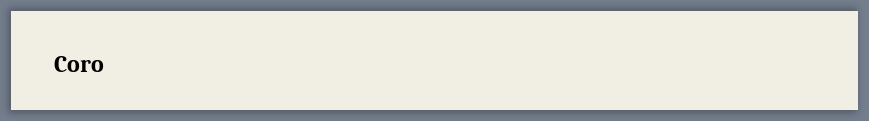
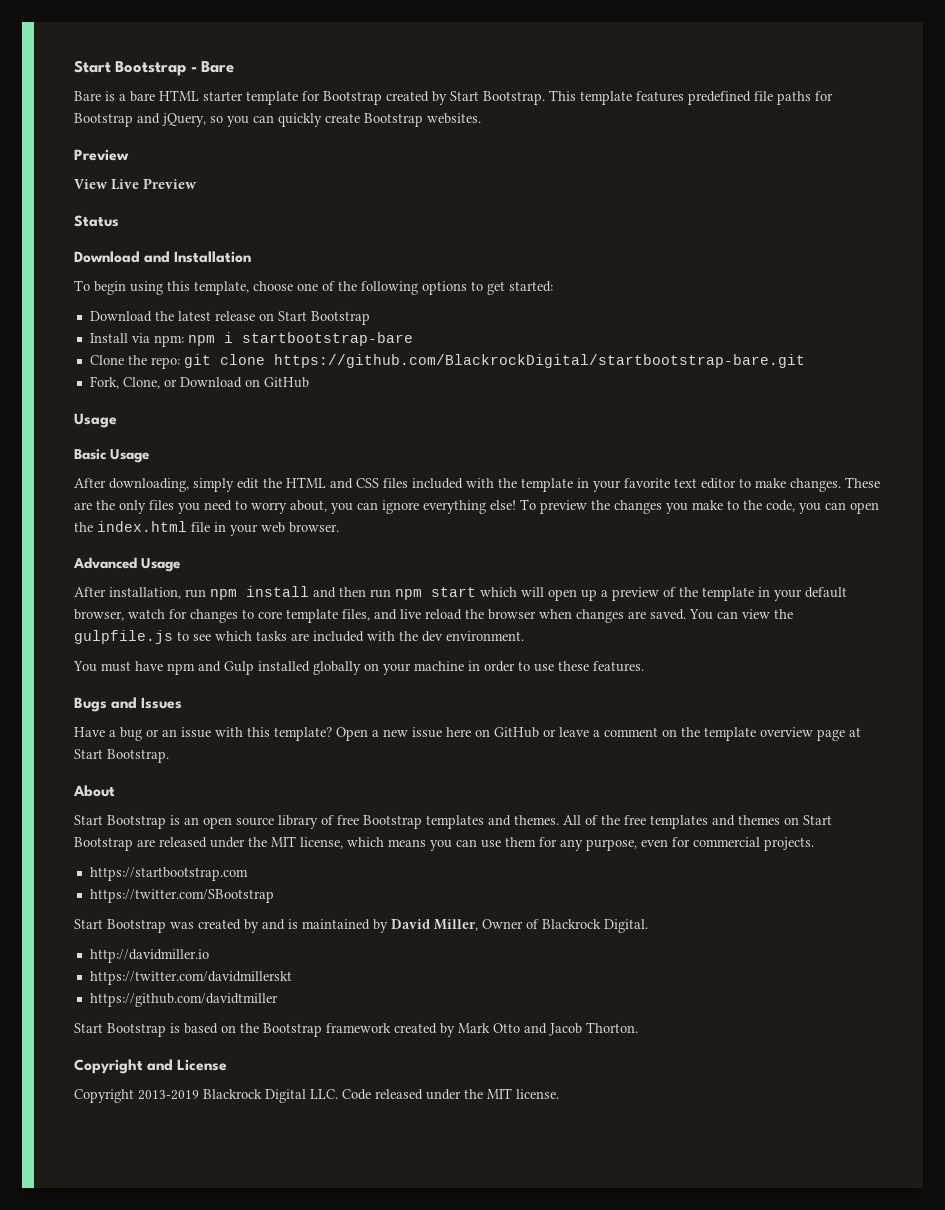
[54,56,104,72] Coro -> [74,60,235,76] [74,90,833,105] [74,113,481,127] [74,149,129,161] [74,178,197,190] [74,215,119,227] [74,251,252,263] [74,280,553,295] [89,311,370,325] [89,332,413,347] [89,354,805,369] [89,376,309,389] [74,413,117,428] [74,449,150,463] [74,477,880,492] [74,499,879,514] [74,521,339,536] [73,557,181,572] [74,586,847,601] [74,609,793,623] [74,630,524,644] [73,661,644,675] [74,697,183,712] [74,727,861,741] [74,749,169,763] [73,785,115,797] [74,815,832,829] [74,836,814,851] [89,867,248,881] [89,889,274,903] [74,919,648,933] [89,949,209,963] [89,971,292,985] [89,993,278,1007] [74,1022,638,1037] [74,1059,228,1074] [74,1088,559,1103] Start Bootstrap - Bare // Bare is a bare HTML starter template for Bootstrap created by Start Bootstrap. This template features predefined file paths for Bootstrap and jQuery, so you can quickly create Bootstrap websites. // Preview // View Live Preview // Status // Download and Installation // To begin using this template, choose one of the following options to get started: // Download the latest release on Start Bootstrap // Install via npm: npm i startbootstrap-bare // Clone the repo: git clone https://github.com/BlackrockDigital/startbootstrap-bare.git // Fork, Clone, or Download on GitHub // Usage // Basic Usage // After downloading, simply edit the HTML and CSS files included with the template in your favorite text editor to make changes. These are the only files you need to worry about, you can ignore everything else! To preview the changes you make to the code, you can open the index.html file in your web browser. // Advanced Usage // After installation, run npm install and then run npm start which will open up a preview of the template in your default browser, watch for changes to core template files, and live reload the browser when changes are saved. You can view the gulpfile.js to see which tasks are included with the dev environment. // You must have npm and Gulp installed globally on your machine in order to use these features. // Bugs and Issues // Have a bug or an issue with this template? Open a new issue here on GitHub or leave a comment on the template overview page at Start Bootstrap. // About // Start Bootstrap is an open source library of free Bootstrap templates and themes. All of the free templates and themes on Start Bootstrap are released under the MIT license, which means you can use them for any purpose, even for commercial projects. // https://startbootstrap.com // https://twitter.com/SBootstrap // Start Bootstrap was created by and is maintained by David Miller, Owner of Blackrock Digital. // http://davidmiller.io // https://twitter.com/davidmillerskt // https://github.com/davidtmiller // Start Bootstrap is based on the Bootstrap framework created by Mark Otto and Jacob Thorton. // Copyright and License // Copyright 2013-2019 Blackrock Digital LLC. Code released under the MIT license.

